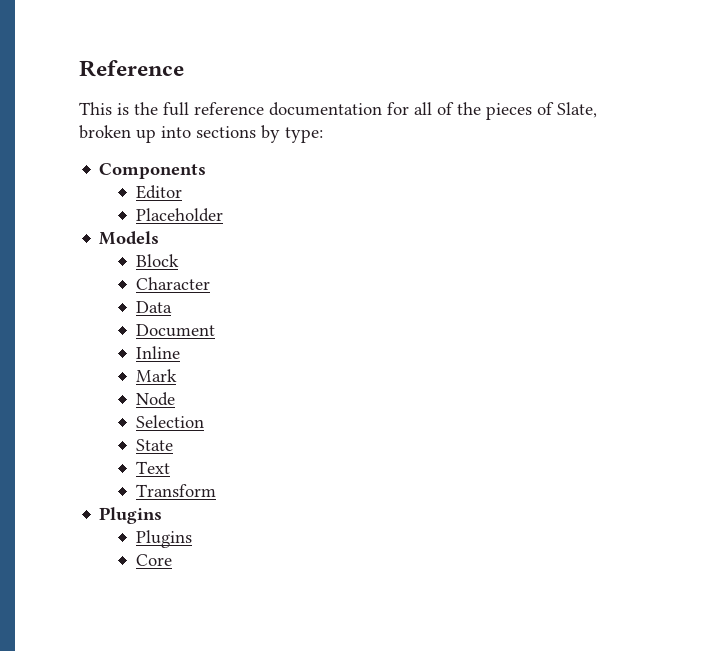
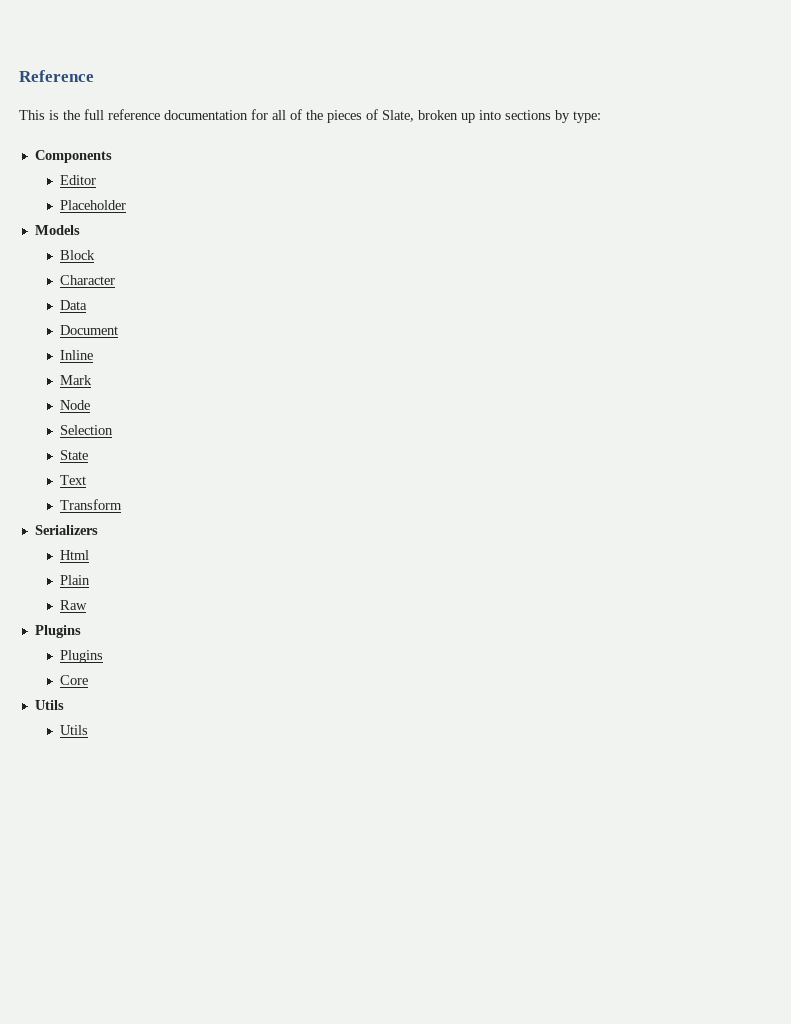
(216, 490) none -> [34,525,98,535] [59,550,89,560] [59,575,90,585] [59,600,87,610] // Serializers // Html // Plain // Raw
(172, 560) none -> [34,700,64,710] [59,725,88,735] // Utils // Utils

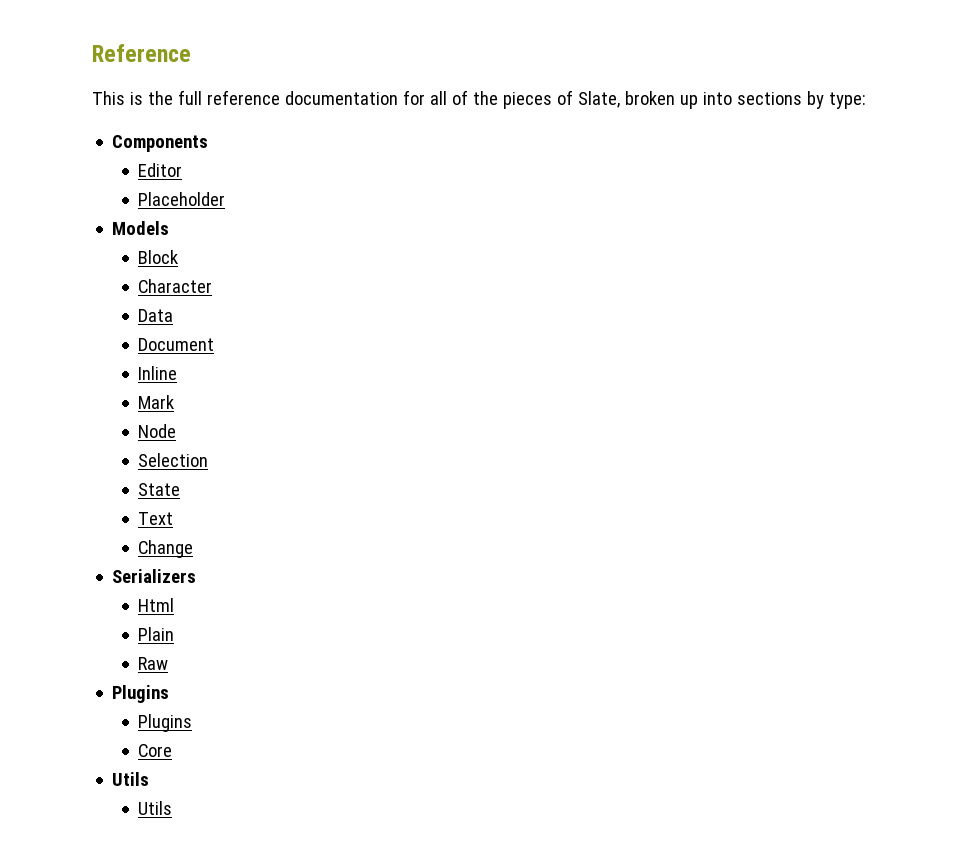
[59,499,122,510] Transform -> [138,540,194,558] Change

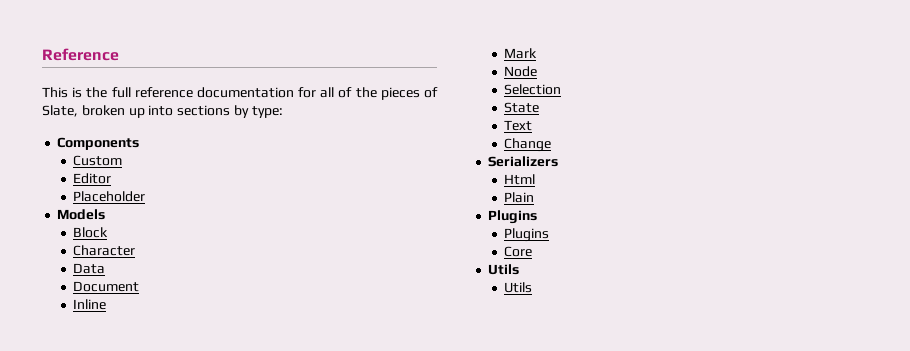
(209, 143) none -> [73,155,123,166] // Custom
[138,657,169,670] // Raw -> (535, 197) none

